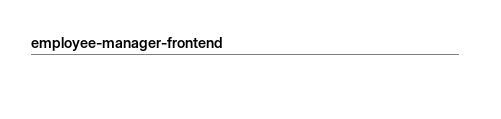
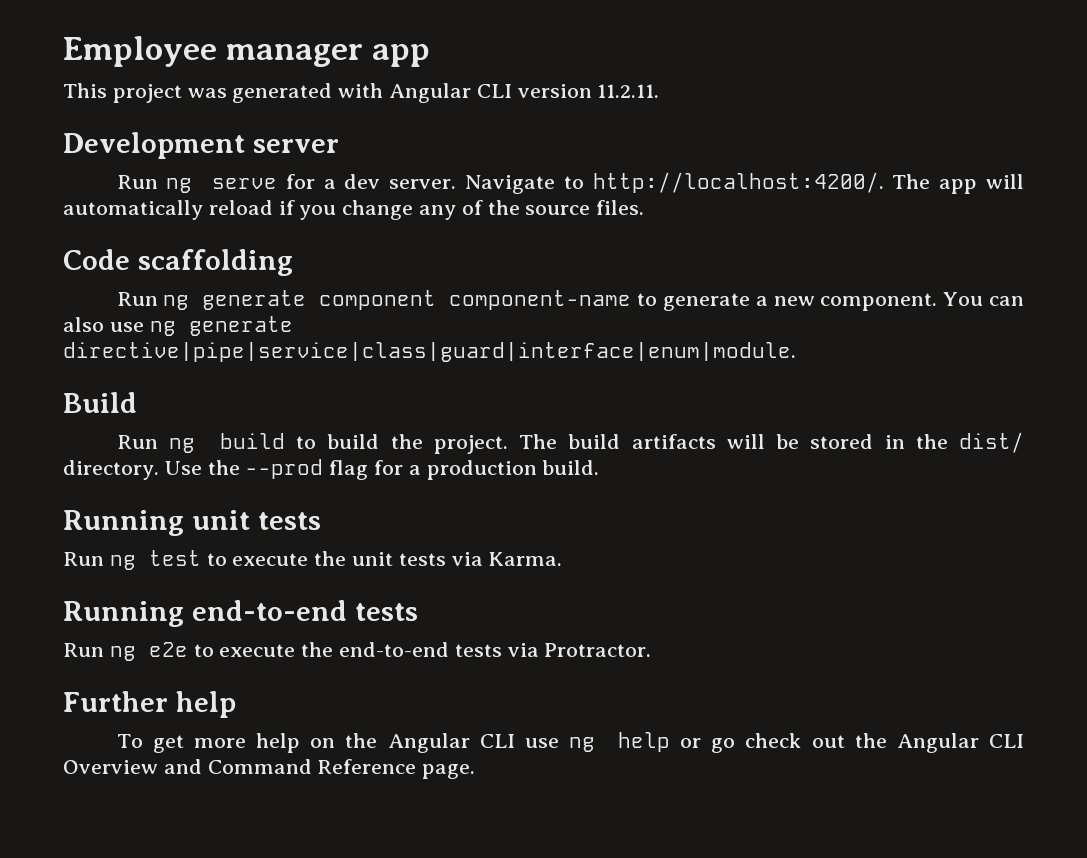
[31,37,223,51] employee-manager-frontend -> [63,36,431,67] [63,83,660,103] [63,132,339,159] [116,172,1024,194] [63,200,645,220] [63,249,293,276] [116,290,1024,311] [63,316,293,336] [63,342,796,362] [63,392,137,413] [116,432,1024,454] [63,459,600,480] [63,510,321,536] [63,550,563,570] [63,600,418,627] [63,642,652,661] [63,691,236,718] [116,732,1024,753] [63,759,476,779] Employee manager app // This project was generated with Angular CLI version 11.2.11. // Development server // Run ng serve for a dev server. Navigate to http://localhost:4200/. The app will automatically reload if you change any of the source files. // Code scaffolding // Run ng generate component component-name to generate a new component. You can also use ng generate directive|pipe|service|class|guard|interface|enum|module. // Build // Run ng build to build the project. The build artifacts will be stored in the dist/ directory. Use the --prod flag for a production build. // Running unit tests // Run ng test to execute the unit tests via Karma. // Running end-to-end tests // Run ng e2e to execute the end-to-end tests via Protractor. // Further help // To get more help on the Angular CLI use ng help or go check out the Angular CLI Overview and Command Reference page.

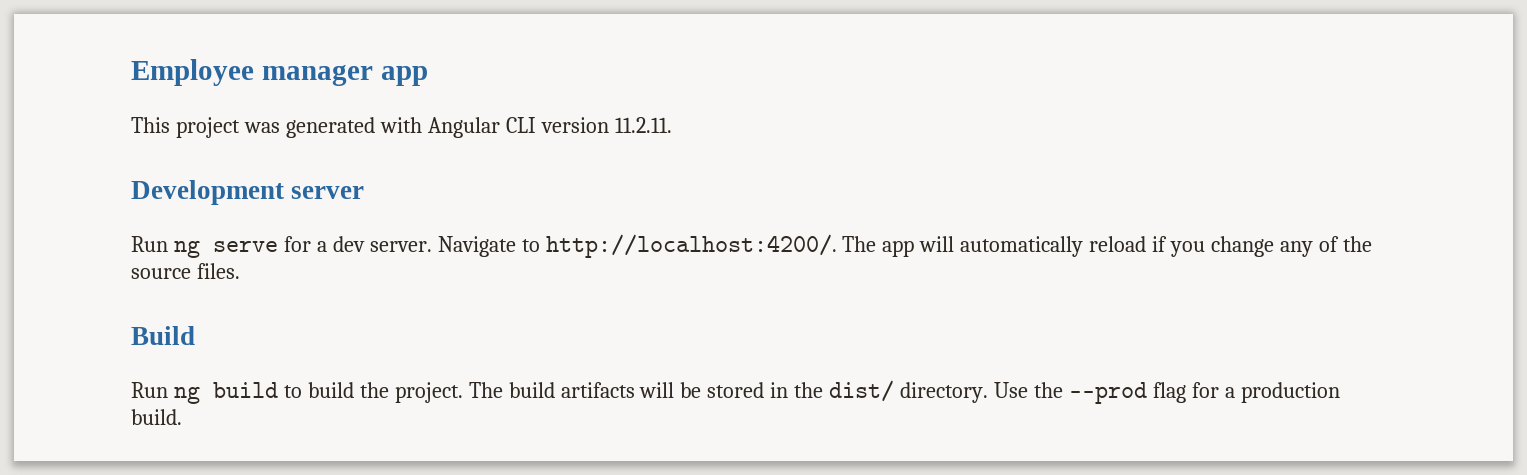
[63,249,293,276] [116,290,1024,311] [63,316,293,336] [63,342,796,362] // Code scaffolding // Run ng generate component component-name to generate a new component. You can also use ng generate directive|pipe|service|class|guard|interface|enum|module. -> (240, 271) none
[63,510,321,536] [63,550,563,570] [63,600,418,627] [63,642,652,661] [63,691,236,718] [116,732,1024,753] [63,759,476,779] // Running unit tests // Run ng test to execute the unit tests via Karma. // Running end-to-end tests // Run ng e2e to execute the end-to-end tests via Protractor. // Further help // To get more help on the Angular CLI use ng help or go check out the Angular CLI Overview and Command Reference page. -> (182, 417) none

